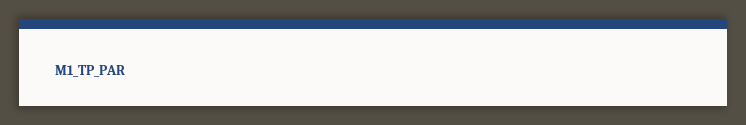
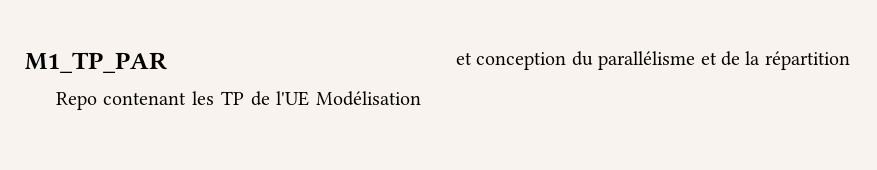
(125, 71) none -> [55,91,421,110] [456,51,850,70] // Repo contenant les TP de l'UE Modélisation et conception du parallélisme et de la répartition

